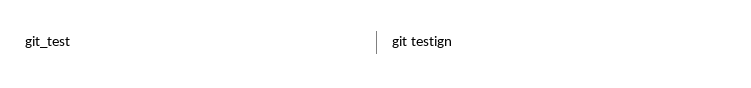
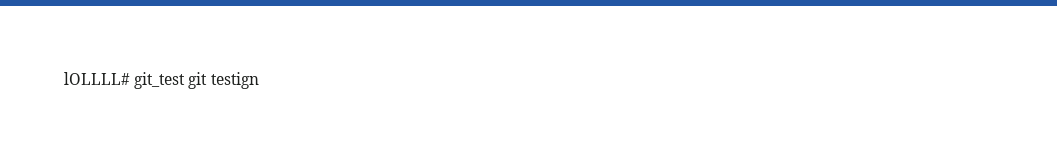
(25, 42) none -> [64,72,130,85] lOLLLL#
(70, 42) // -> (186, 80) none

